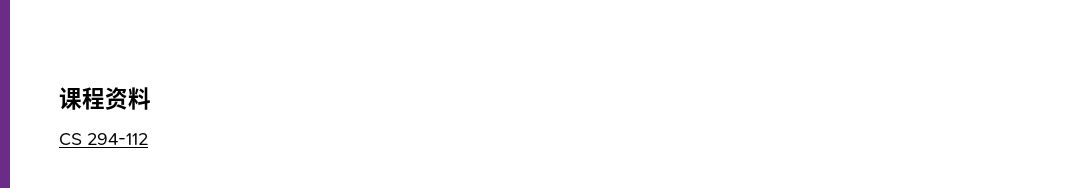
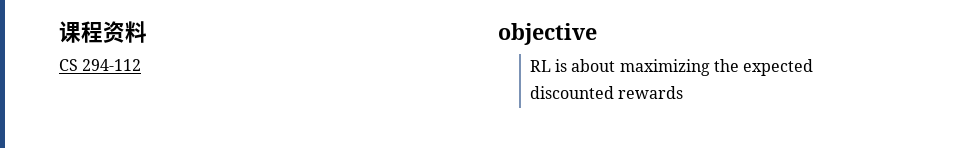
(148, 139) none -> [498,23,597,45] [529,59,814,76] [529,86,684,99] // objective // RL is about maximizing the expected discounted rewards

